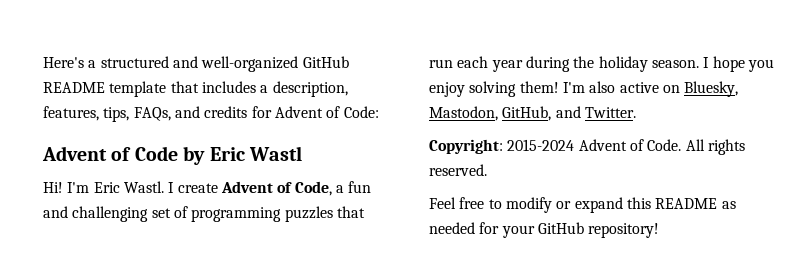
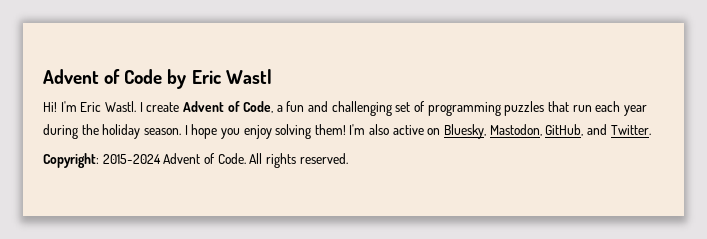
[43,56,349,72] [43,81,348,97] [43,106,379,122] Here's a structured and well-organized GitHub README template that includes a description, features, tips, FAQs, and credits for Advent of Code: // -> (43, 76) none
[429,197,736,213] [429,222,660,238] // Feel free to modify or expand this README as needed for your GitHub repository! -> (348, 158) none

